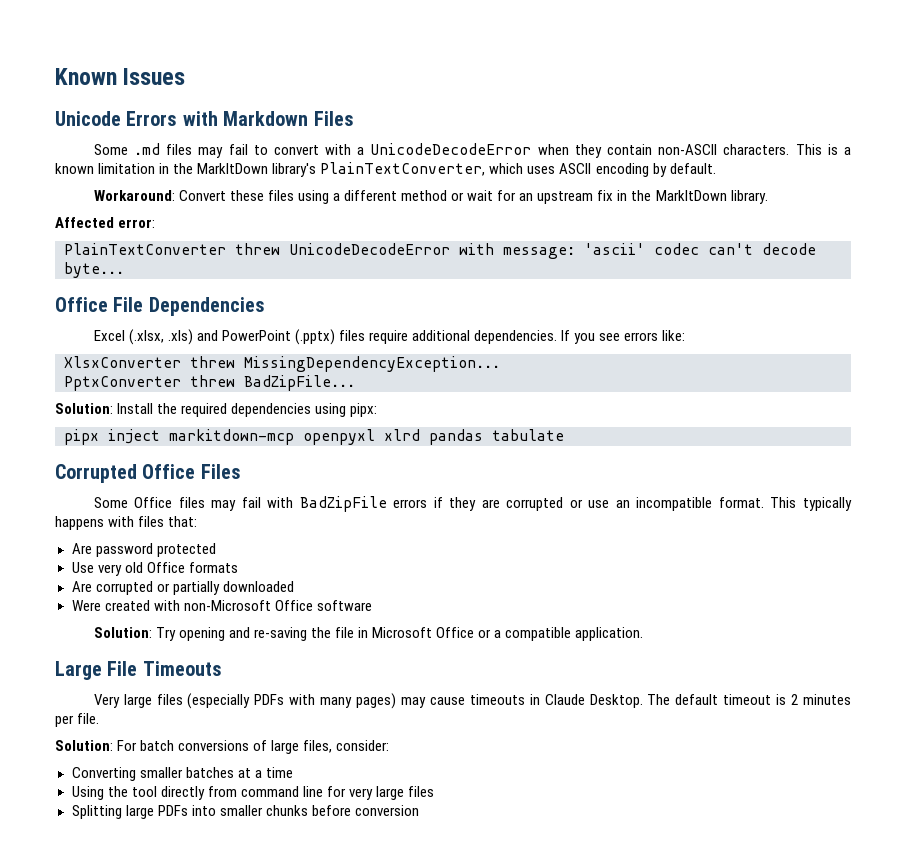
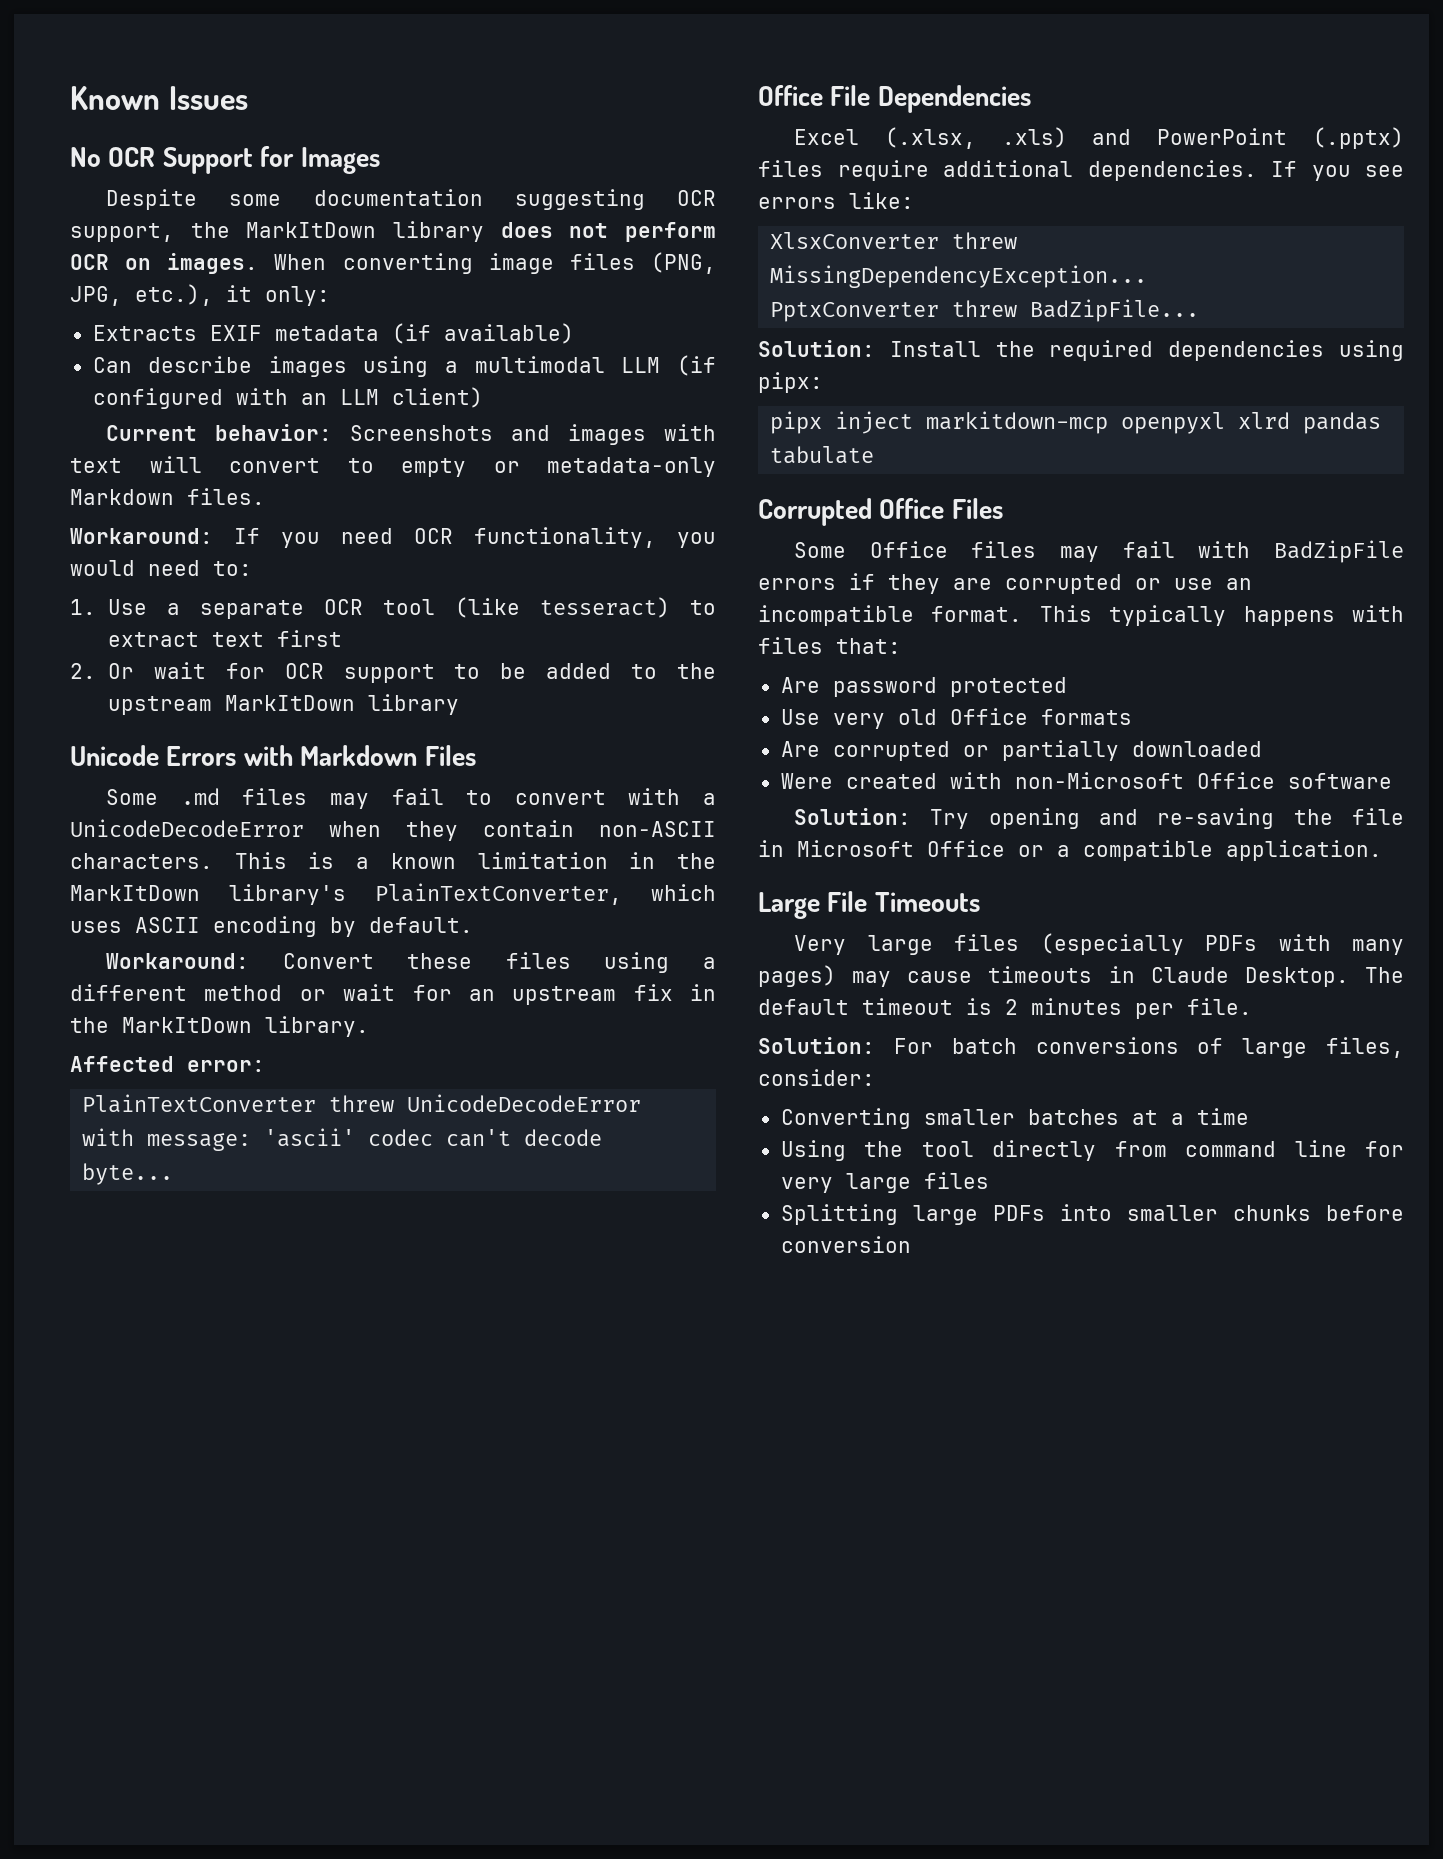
(186, 76) none -> [70,146,380,174] [106,189,716,210] [70,221,717,242] [70,252,716,274] [70,284,330,306] [92,323,574,344] [92,355,716,377] [92,387,483,409] [106,424,716,445] [70,456,716,477] [70,488,265,505] [70,527,716,548] [70,560,252,576] [70,597,716,619] [107,630,342,647] [70,662,716,683] [107,694,459,715] // No OCR Support for Images // Despite some documentation suggesting OCR support, the MarkItDown library does not perform OCR on images. When converting image files (PNG, JPG, etc.), it only: // Extracts EXIF metadata (if available) // Can describe images using a multimodal LLM (if configured with an LLM client) // Current behavior: Screenshots and images with text will convert to empty or metadata-only Markdown files. // Workaround: If you need OCR functionality, you would need to: // 1. Use a separate OCR tool (like tesseract) to extract text first // 2. Or wait for OCR support to be added to the upstream MarkItDown library

